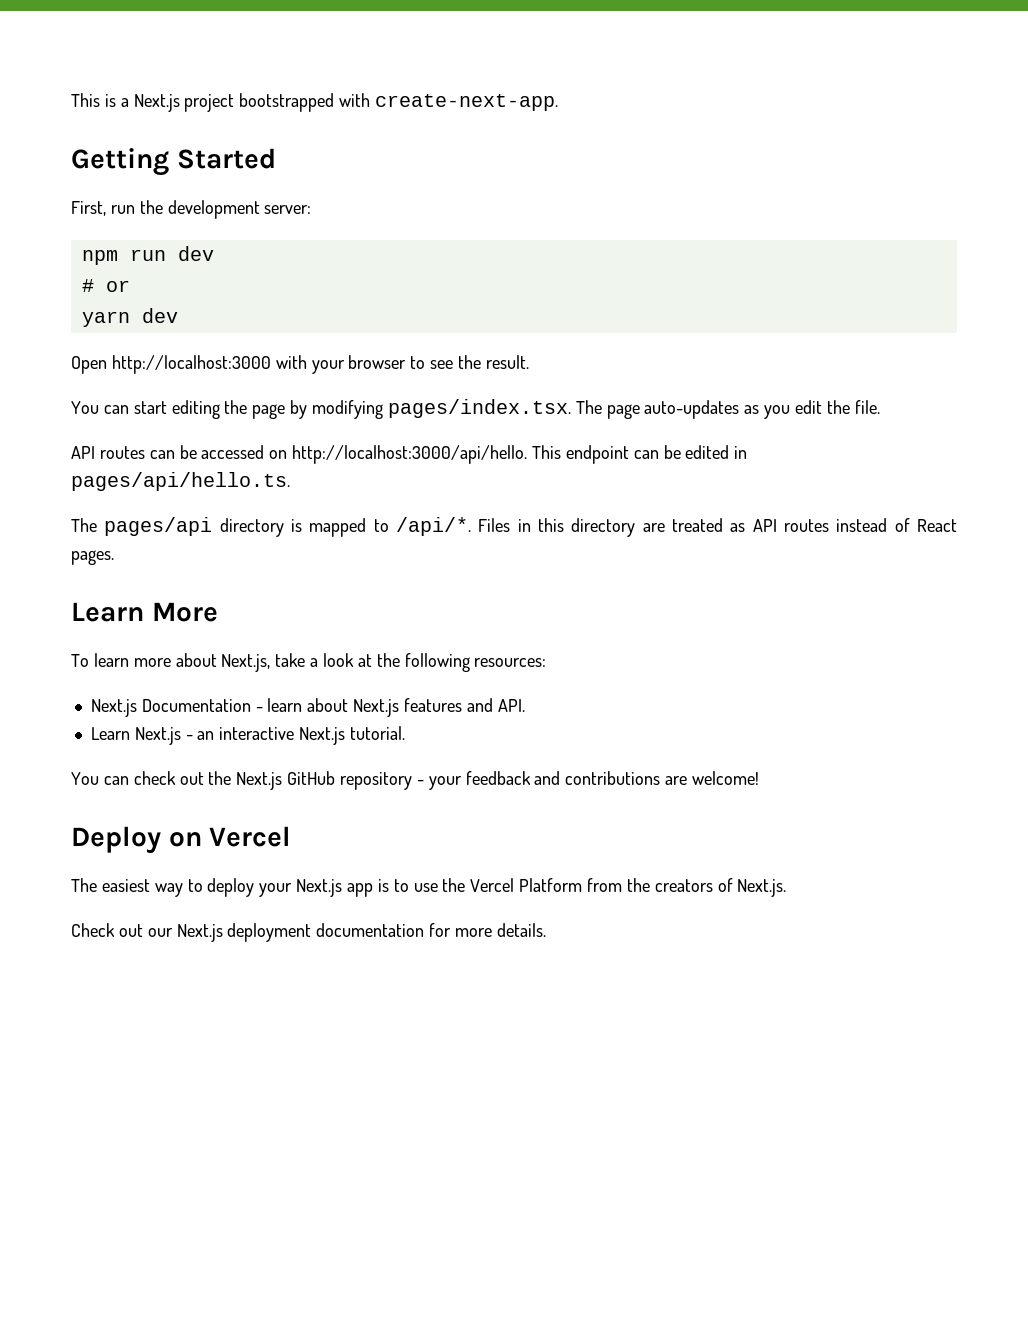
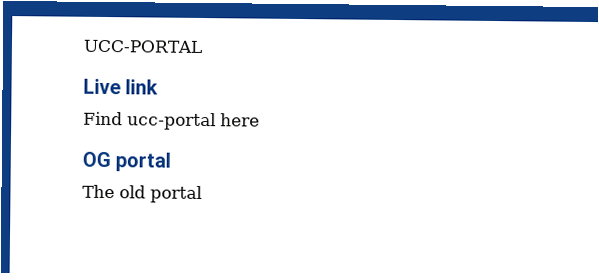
[71,93,559,112] [71,148,276,176] [71,200,312,219] [81,246,214,265] [81,279,130,292] [81,308,178,327] [71,355,529,374] [71,399,880,419] [71,445,748,464] [71,472,290,491] [71,517,958,537] [71,550,114,565] [71,602,218,622] [71,653,547,672] [90,698,525,717] [90,726,405,745] [71,771,760,790] [71,826,292,854] [71,878,787,897] [71,923,546,942] This is a Next.js project bootstrapped with create-next-app. // Getting Started // First, run the development server: // npm run dev // # or // yarn dev // Open http://localhost:3000 with your browser to see the result. // You can start editing the page by modifying pages/index.tsx. The page auto-updates as you edit the file. // API routes can be accessed on http://localhost:3000/api/hello. This endpoint can be edited in pages/api/hello.ts. // The pages/api directory is mapped to /api/*. Files in this directory are treated as API routes instead of React pages. // Learn More // To learn more about Next.js, take a look at the following resources: // Next.js Documentation - learn about Next.js features and API. // Learn Next.js - an interactive Next.js tutorial. // You can check out the Next.js GitHub repository - your feedback and contributions are welcome! // Deploy on Vercel // The easiest way to deploy your Next.js app is to use the Vercel Platform from the creators of Next.js. // Check out our Next.js deployment documentation for more details. -> [83,39,203,53] [83,78,159,95] [83,111,260,131] [82,151,172,172] [82,184,202,203] UCC-PORTAL // Live link // Find ucc-portal here // OG portal // The old portal

